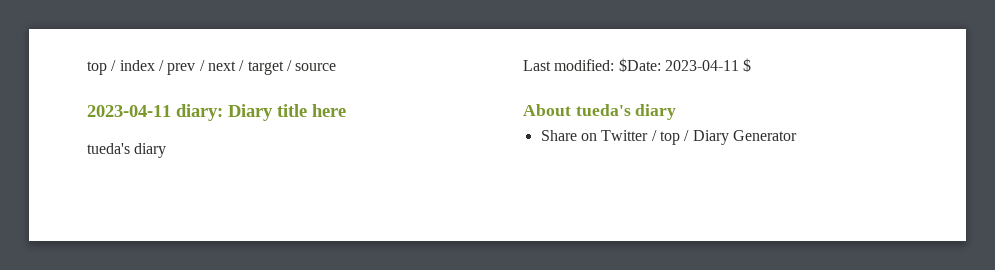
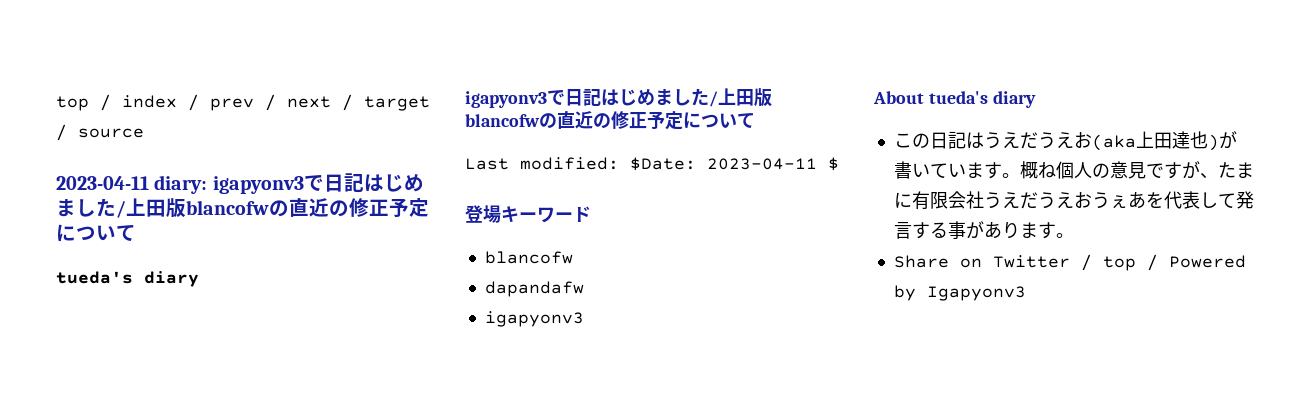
[228,104,346,121] [87,143,167,158] Diary title here // tueda's diary -> [212,173,424,194] [56,198,429,218] [56,224,136,242] [56,271,199,287] [465,88,772,108] [465,111,755,130] igapyonv3で日記はじめました/上田版blancofwの直近の修正予定について // tueda's diary // igapyonv3で日記はじめました/上田版blancofwの直近の修正予定について
[523,104,677,120] About tueda's diary -> [465,205,591,223] [484,251,573,264] [484,281,584,297] [484,311,584,327] [873,91,1036,108] [893,131,1237,151] [893,161,1254,179] [893,191,1254,210] [893,221,1074,239] 登場キーワード // blancofw // dapandafw // igapyonv3 // About tueda's diary // この日記はうえだうえお(aka上田達也)が書いています。概ね個人の意見ですが、たまに有限会社うえだうえおうぇあを代表して発言する事があります。
[692,130,797,145] Diary Generator -> [1168,255,1246,268] [893,285,1026,301] Powered by Igapyonv3

